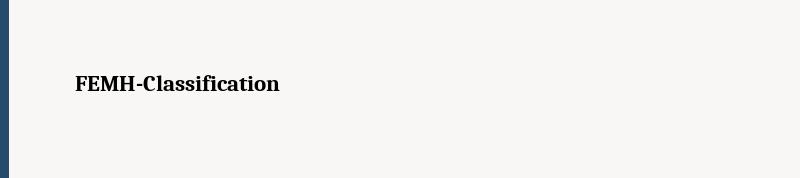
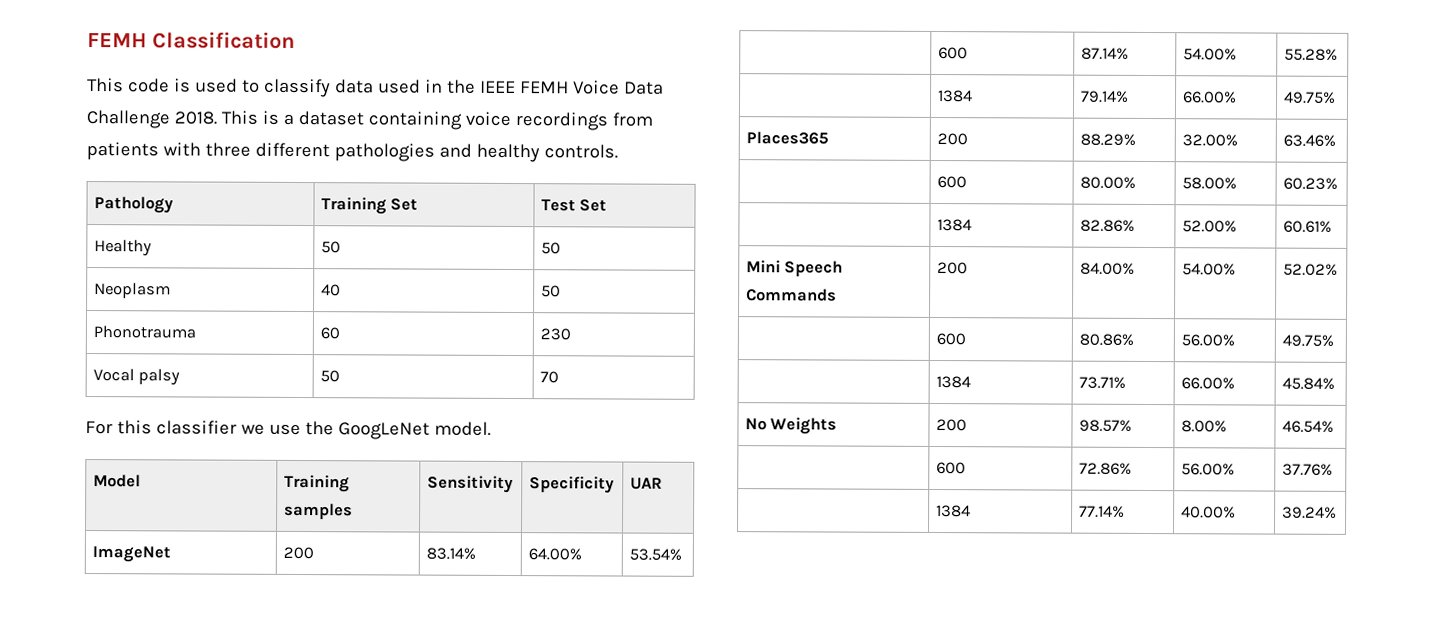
[75,75,280,91] FEMH-Classification -> [87,31,295,49] [87,77,664,98] [86,109,653,131] [86,141,618,163] [93,196,174,214] [320,197,419,215] [540,199,608,212] [93,239,152,257] [320,241,341,254] [540,242,561,255] [93,282,171,299] [320,284,341,297] [540,285,561,298] [92,325,196,339] [319,327,340,340] [539,328,571,341] [92,368,181,386] [319,370,340,383] [539,371,559,384] [85,420,491,440] [92,474,141,488] [283,474,350,493] [283,502,353,520] [426,475,514,494] [528,476,615,494] [629,477,663,490] [91,546,171,563] [282,546,314,560] [425,547,476,560] [527,548,582,561] [628,548,682,561] [937,47,968,60] [1080,47,1129,60] [1182,48,1237,61] [1283,48,1338,61] [937,90,973,103] [1080,90,1129,103] [1182,91,1237,104] [1283,91,1336,104] [745,131,829,145] [936,133,968,146] [1079,133,1136,146] [1181,134,1238,147] [1282,134,1336,147] [936,176,967,189] [1079,176,1136,189] [1181,177,1237,190] [1282,177,1338,190] [936,219,972,232] [1079,219,1135,232] [1181,220,1237,233] [1282,220,1332,233] [745,260,844,277] [745,288,837,302] [936,261,968,275] [1079,262,1135,275] [1181,263,1236,276] [1282,263,1338,276] [935,332,966,346] [1078,333,1134,346] [1180,334,1235,347] [1281,334,1334,347] [935,375,971,389] [1078,376,1126,389] [1180,377,1235,390] [1281,377,1335,390] [744,417,838,435] [935,418,967,432] [1078,419,1132,432] [1180,420,1227,433] [1281,420,1334,433] [935,461,966,475] [1078,462,1132,475] [1180,463,1235,476] [1281,463,1333,476] [935,504,971,518] [1078,505,1125,518] [1180,506,1236,519] [1281,506,1337,519] FEMH Classification // This code is used to classify data used in the IEEE FEMH Voice Data Challenge 2018. This is a dataset containing voice recordings from patients with three different pathologies and healthy controls. // Pathology | Training Set | Test Set // Healthy | 50 | 50 // Neoplasm | 40 | 50 // Phonotrauma | 60 | 230 // Vocal palsy | 50 | 70 // For this classifier we use the GoogLeNet model. // Model | Training samples | Sensitivity | Specificity | UAR // ImageNet | 200 | 83.14% | 64.00% | 53.54% // | 600 | 87.14% | 54.00% | 55.28% // | 1384 | 79.14% | 66.00% | 49.75% // Places365 | 200 | 88.29% | 32.00% | 63.46% // | 600 | 80.00% | 58.00% | 60.23% // | 1384 | 82.86% | 52.00% | 60.61% // Mini Speech Commands | 200 | 84.00% | 54.00% | 52.02% // | 600 | 80.86% | 56.00% | 49.75% // | 1384 | 73.71% | 66.00% | 45.84% // No Weights | 200 | 98.57% | 8.00% | 46.54% // | 600 | 72.86% | 56.00% | 37.76% // | 1384 | 77.14% | 40.00% | 39.24%

